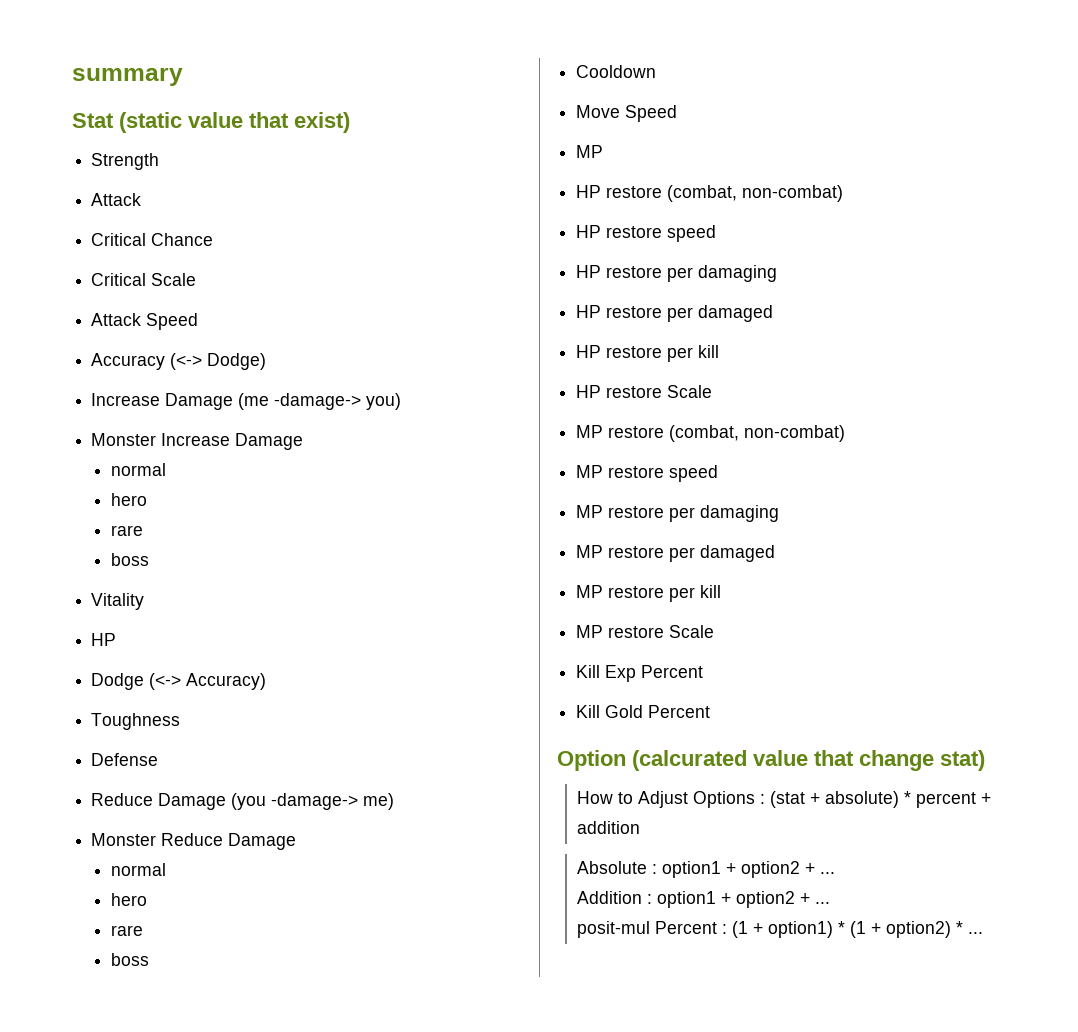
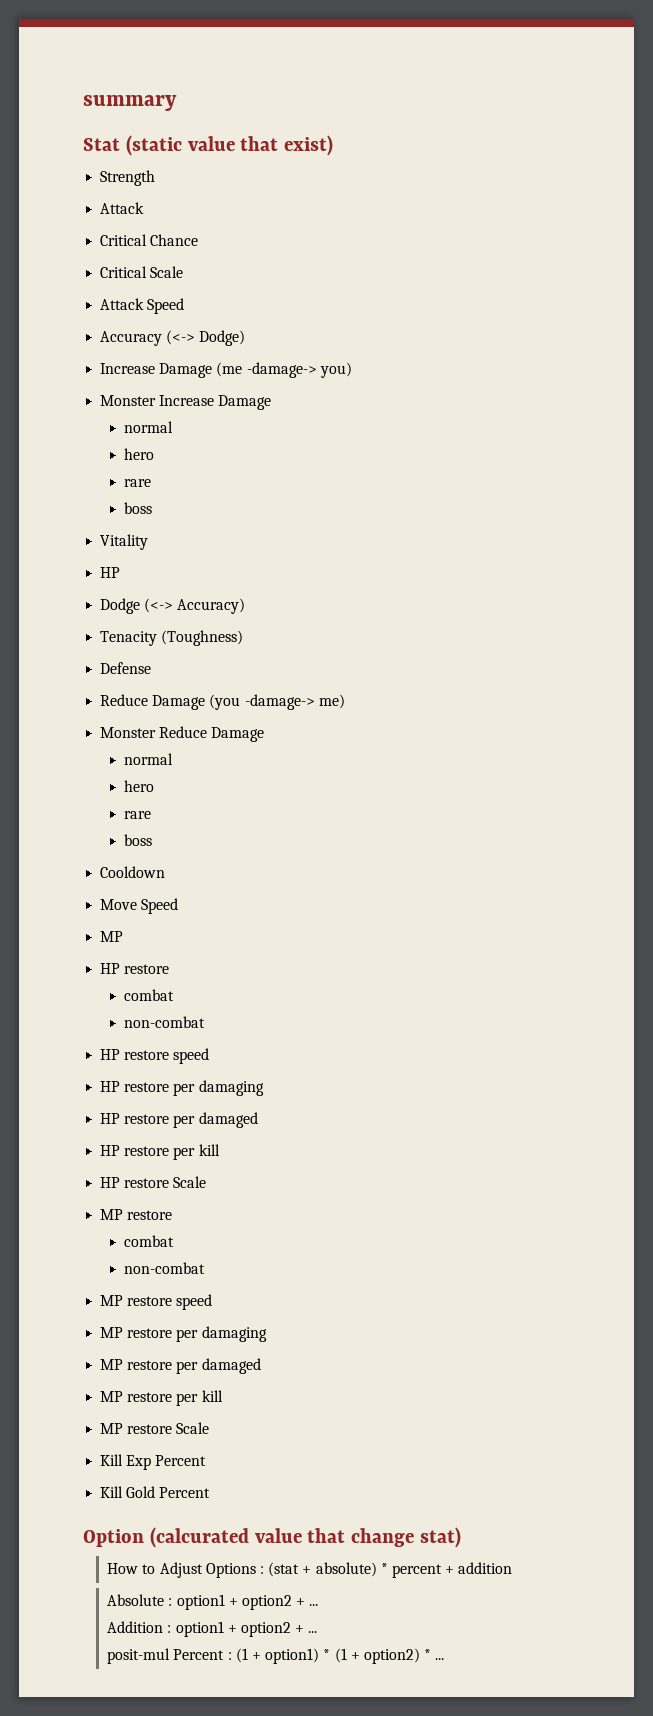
[91,713,181,730] Toughness -> [100,630,244,646] Tenacity (Toughness)
[667,185,844,202] (combat, non-combat) -> [124,989,175,1001] [124,1016,206,1028] // combat // non-combat
[669,425,846,442] (combat, non-combat) -> [124,1235,175,1247] [124,1262,206,1274] // combat // non-combat

